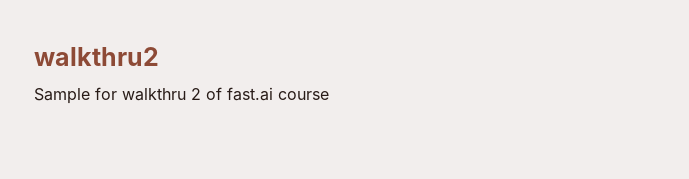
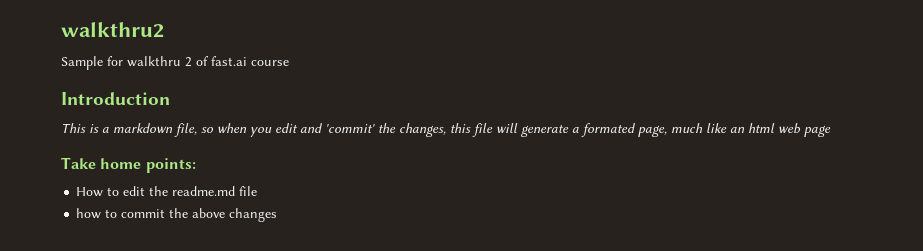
(329, 95) none -> [61,92,170,105] [61,123,831,137] [61,157,196,173] [76,186,258,197] [76,208,278,222] // Introduction // This is a markdown file, so when you edit and 'commit' the changes, this file will generate a formated page, much like an html web page // Take home points: // How to edit the readme.md file // how to commit the above changes

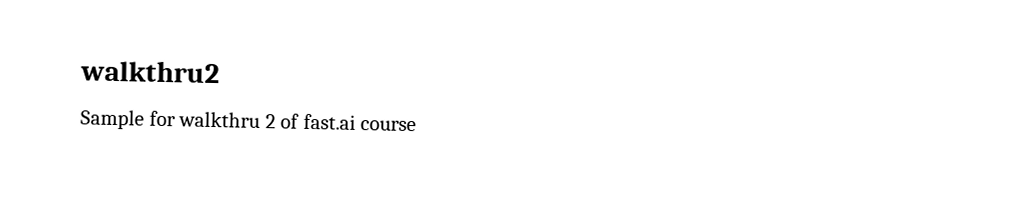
[61,92,170,105] [61,123,831,137] [61,157,196,173] [76,186,258,197] [76,208,278,222] // Introduction // This is a markdown file, so when you edit and 'commit' the changes, this file will generate a formated page, much like an html web page // Take home points: // How to edit the readme.md file // how to commit the above changes -> (417, 126) none

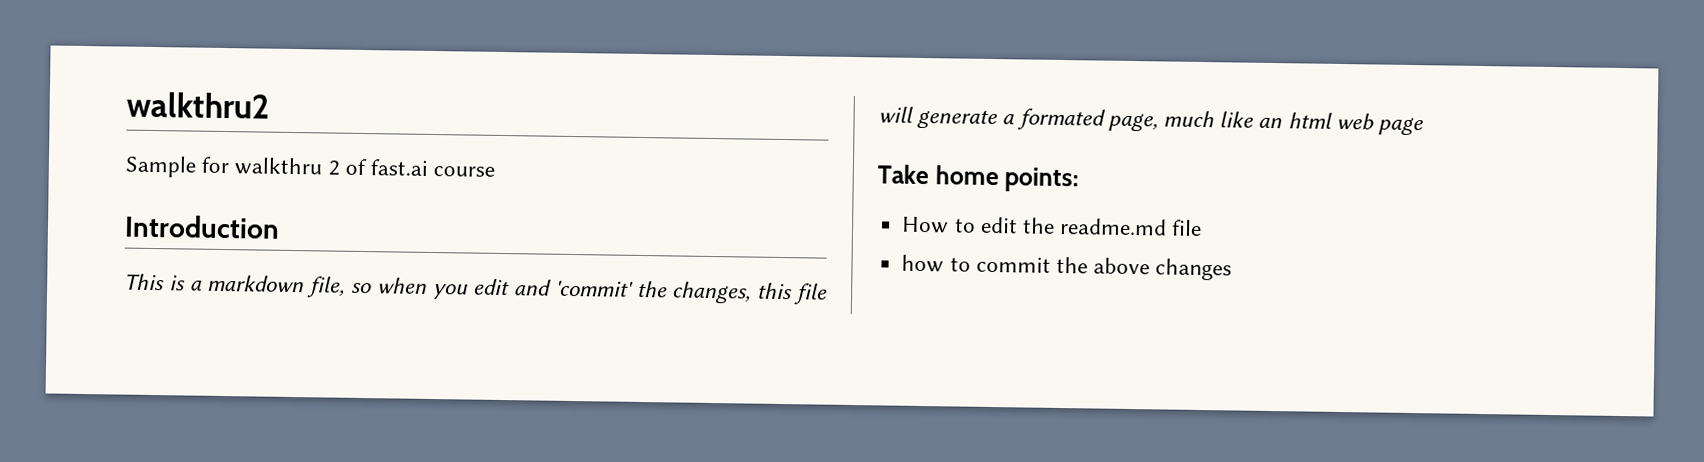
(417, 126) none -> [124,214,280,239] [124,273,829,305] [878,106,1425,136] [877,164,1080,193] [901,216,1203,237] [901,254,1233,281] // Introduction // This is a markdown file, so when you edit and 'commit' the changes, this file will generate a formated page, much like an html web page // Take home points: // How to edit the readme.md file // how to commit the above changes

